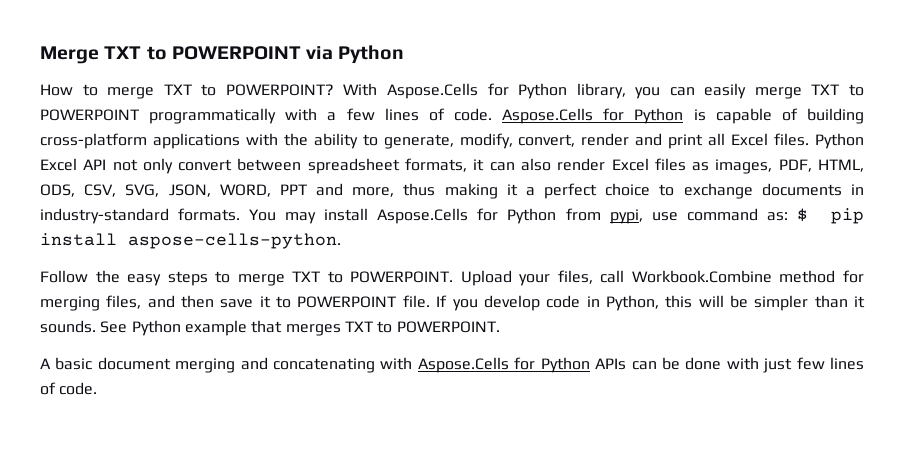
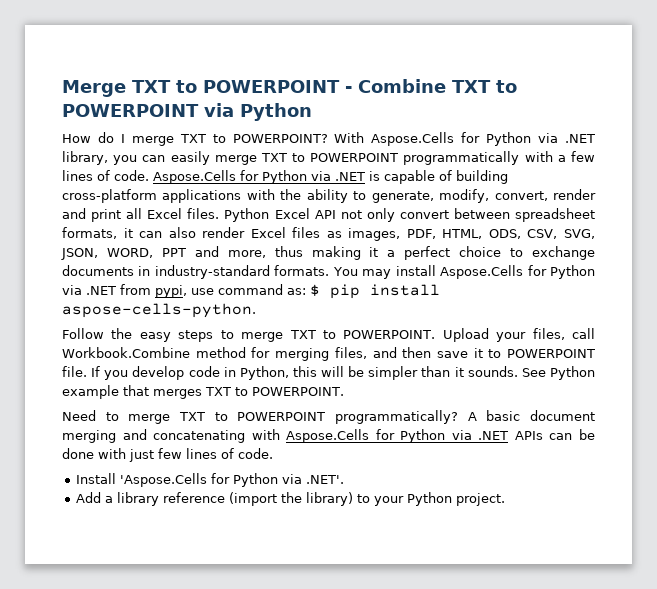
(301, 53) none -> [345,79,517,93] [62,104,199,117] - Combine TXT to POWERPOINT
[82,84,98,96] to -> [97,132,125,143] do I
(568, 91) none -> [538,133,596,143] via .NET
(684, 116) none -> [311,171,365,181] via .NET
(557, 216) none -> [62,285,116,295] via .NET
(500, 327) none -> [62,410,458,424] Need to merge TXT to POWERPOINT programmatically?
(590, 365) none -> [451,430,509,440] via .NET
(98, 388) none -> [76,473,345,487] [76,492,506,506] // Install 'Aspose.Cells for Python via .NET'. // Add a library reference (import the library) to your Python project.

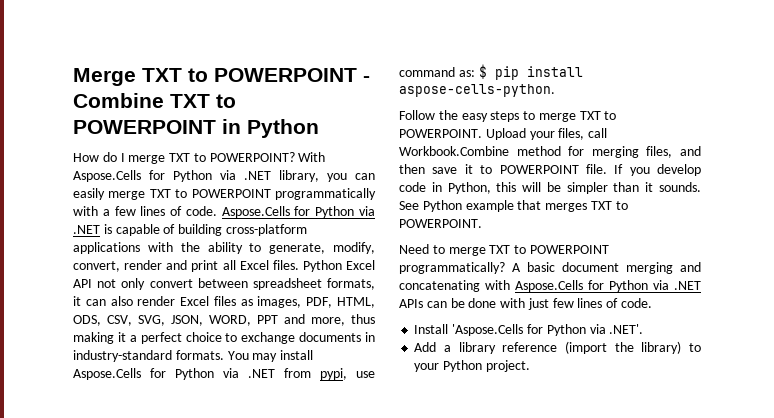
[204,103,234,117] via -> [222,119,241,134] in

